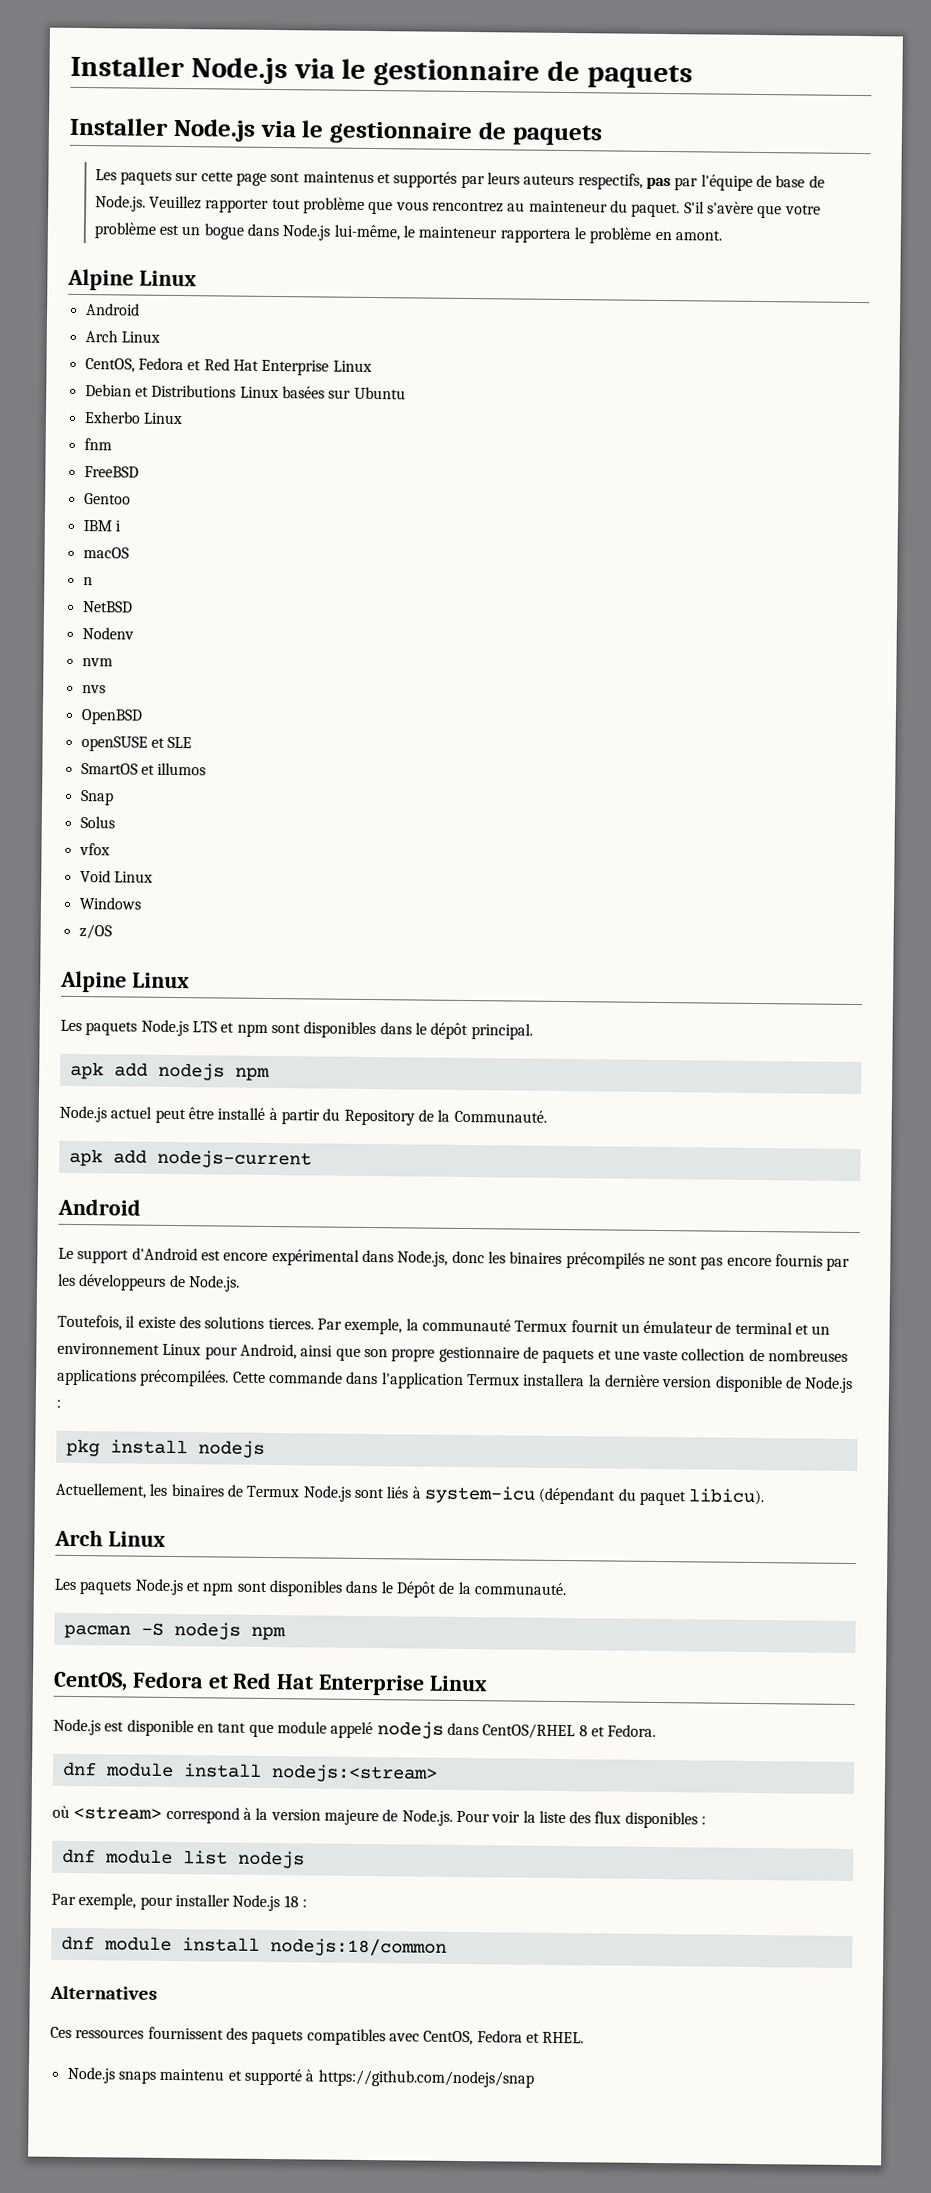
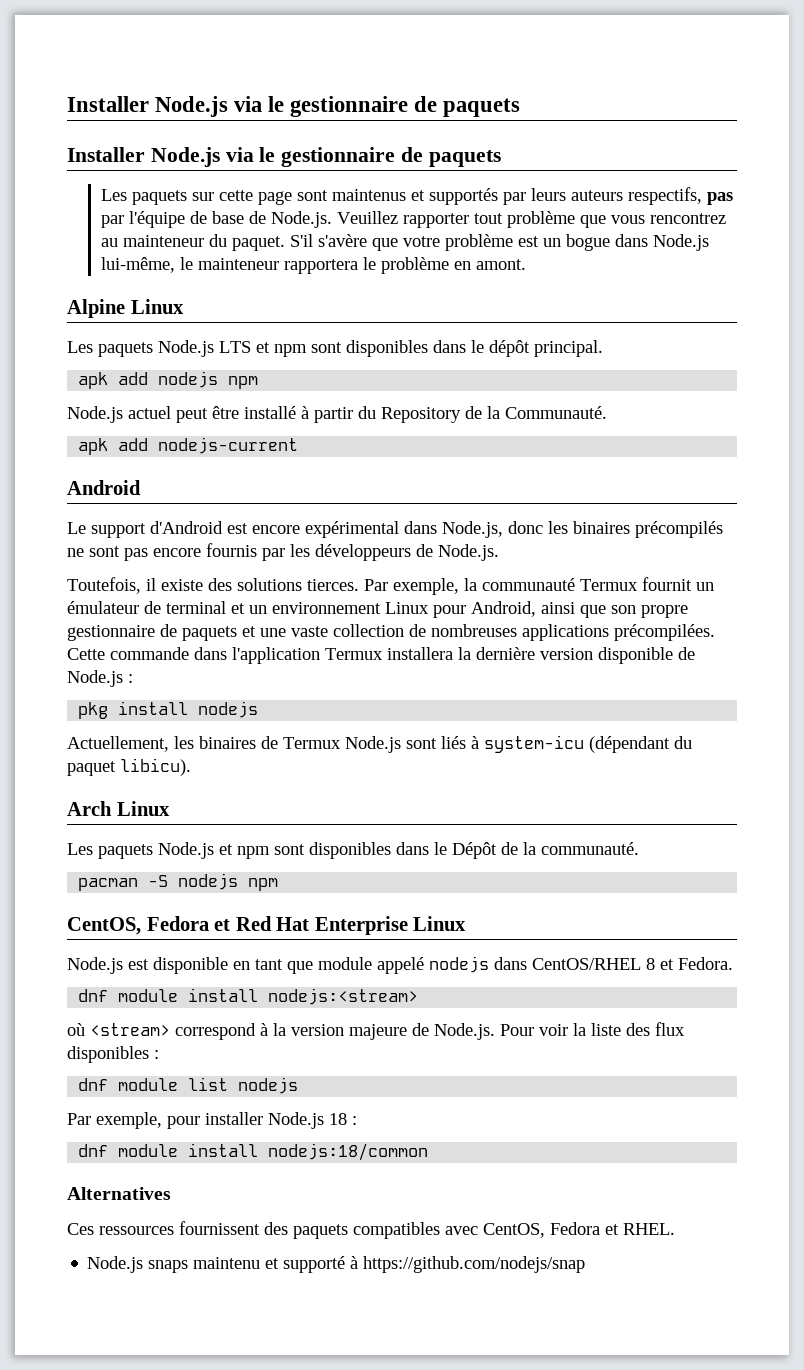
[85,303,140,316] [84,330,160,343] [84,357,372,376] [84,384,406,400] [83,411,183,425] [83,438,112,451] [83,466,139,478] [83,493,131,505] [82,520,121,532] [82,547,129,559] [82,577,93,586] [81,601,133,613] [81,627,134,640] [81,658,113,667] [81,685,106,694] [80,709,142,725] [80,736,193,752] [80,762,207,776] [79,790,114,806] [79,816,115,829] [78,843,110,856] [79,870,153,883] [78,897,142,910] [78,924,112,940] [60,970,190,993] // Android // Arch Linux // CentOS, Fedora et Red Hat Enterprise Linux // Debian et Distributions Linux basées sur Ubuntu // Exherbo Linux // fnm // FreeBSD // Gentoo // IBM i // macOS // n // NetBSD // Nodenv // nvm // nvs // OpenBSD // openSUSE et SLE // SmartOS et illumos // Snap // Solus // vfox // Void Linux // Windows // z/OS // Alpine Linux -> (184, 306) none

